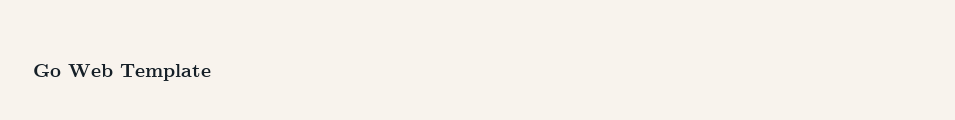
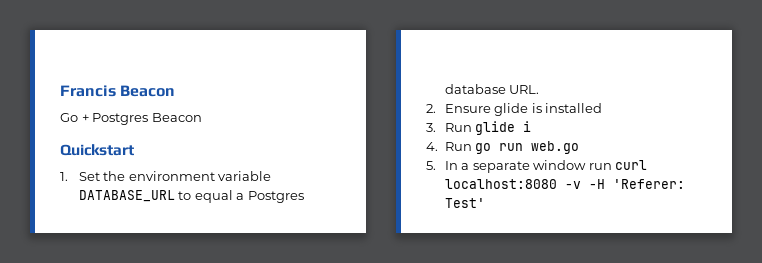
[33,64,211,81] Go Web Template -> [60,85,176,97] [60,113,202,125] [60,144,134,156] [60,171,272,181] [78,190,304,203] [444,84,540,94] [426,103,603,116] [426,121,532,135] [426,141,580,154] [426,160,648,173] [444,179,685,189] [444,198,485,208] Francis Beacon // Go + Postgres Beacon // Quickstart // 1. Set the environment variable DATABASE_URL to equal a Postgres database URL. // 2. Ensure glide is installed // 3. Run glide i // 4. Run go run web.go // 5. In a separate window run curl localhost:8080 -v -H 'Referer: Test'

